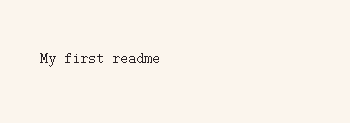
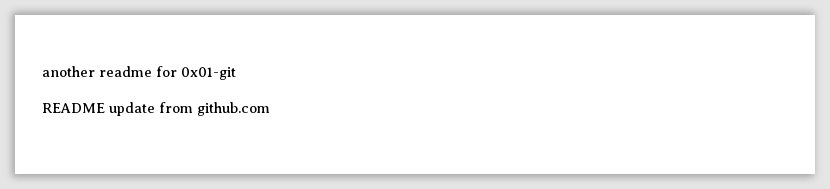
[40,52,160,67] My first readme -> [42,66,236,80] [42,102,270,116] another readme for 0x01-git // README update from github.com

